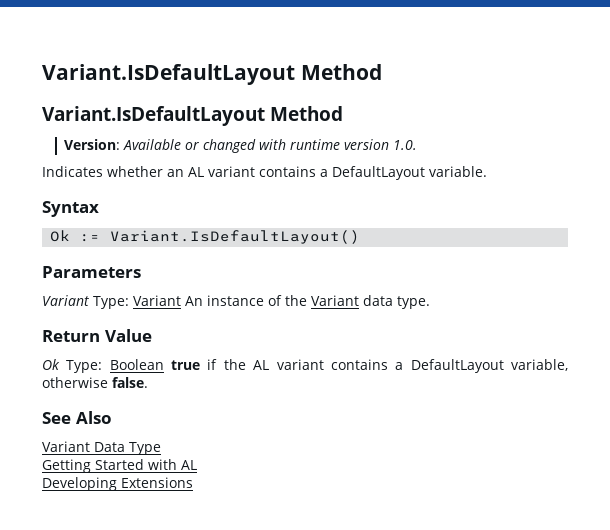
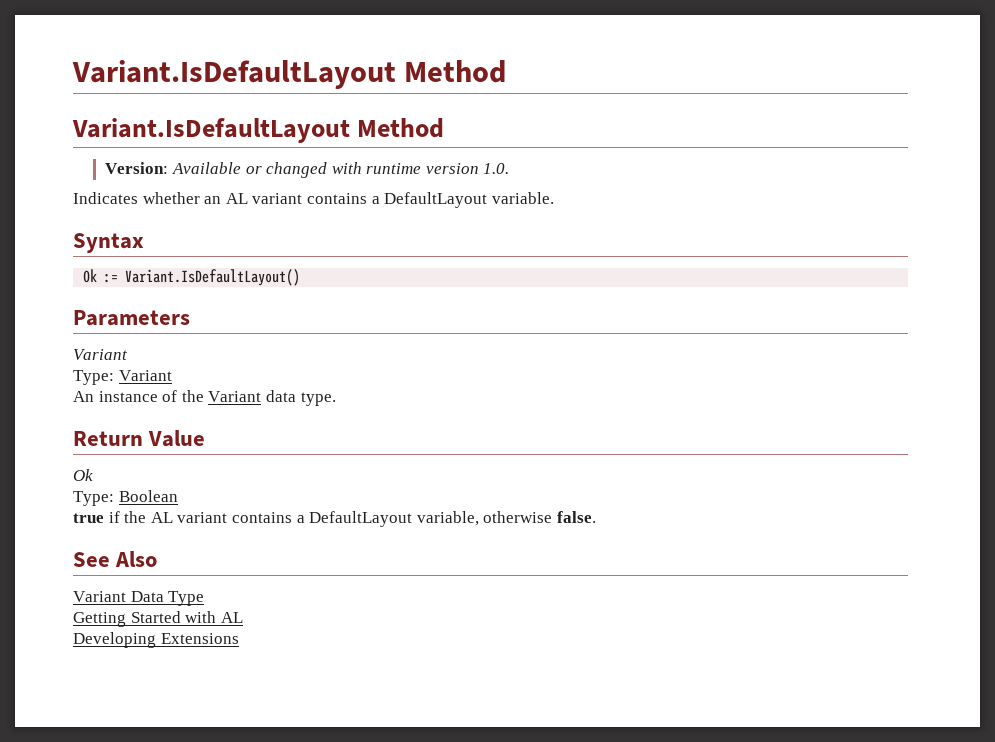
(89, 300) none -> (128, 354) //
(181, 300) none -> (172, 375) //
(60, 364) none -> (93, 475) //
(164, 364) none -> (178, 496) //

